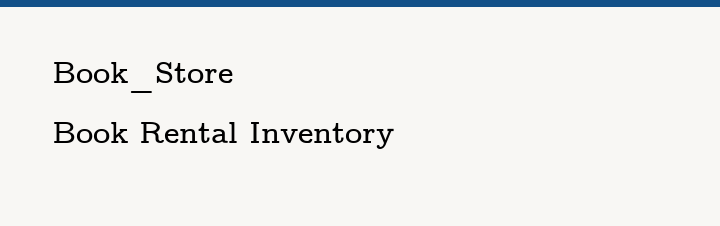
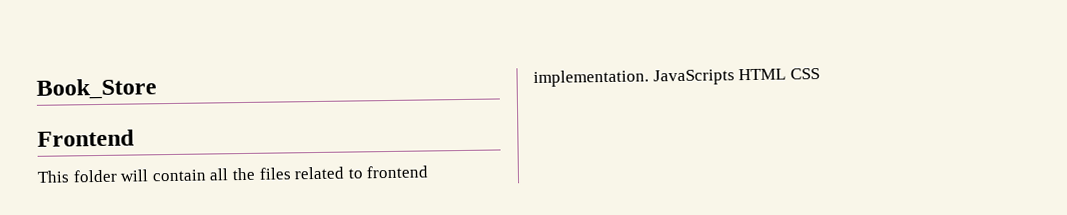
[52,122,394,149] Book Rental Inventory -> [37,129,135,147] [37,165,429,183] [533,68,820,87] Frontend // This folder will contain all the files related to frontend implementation. JavaScripts HTML CSS

